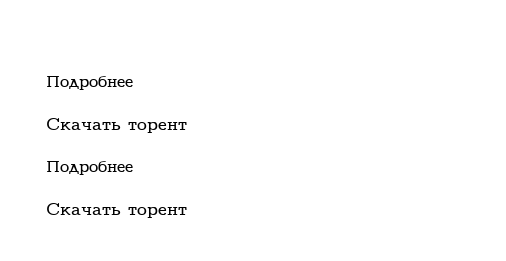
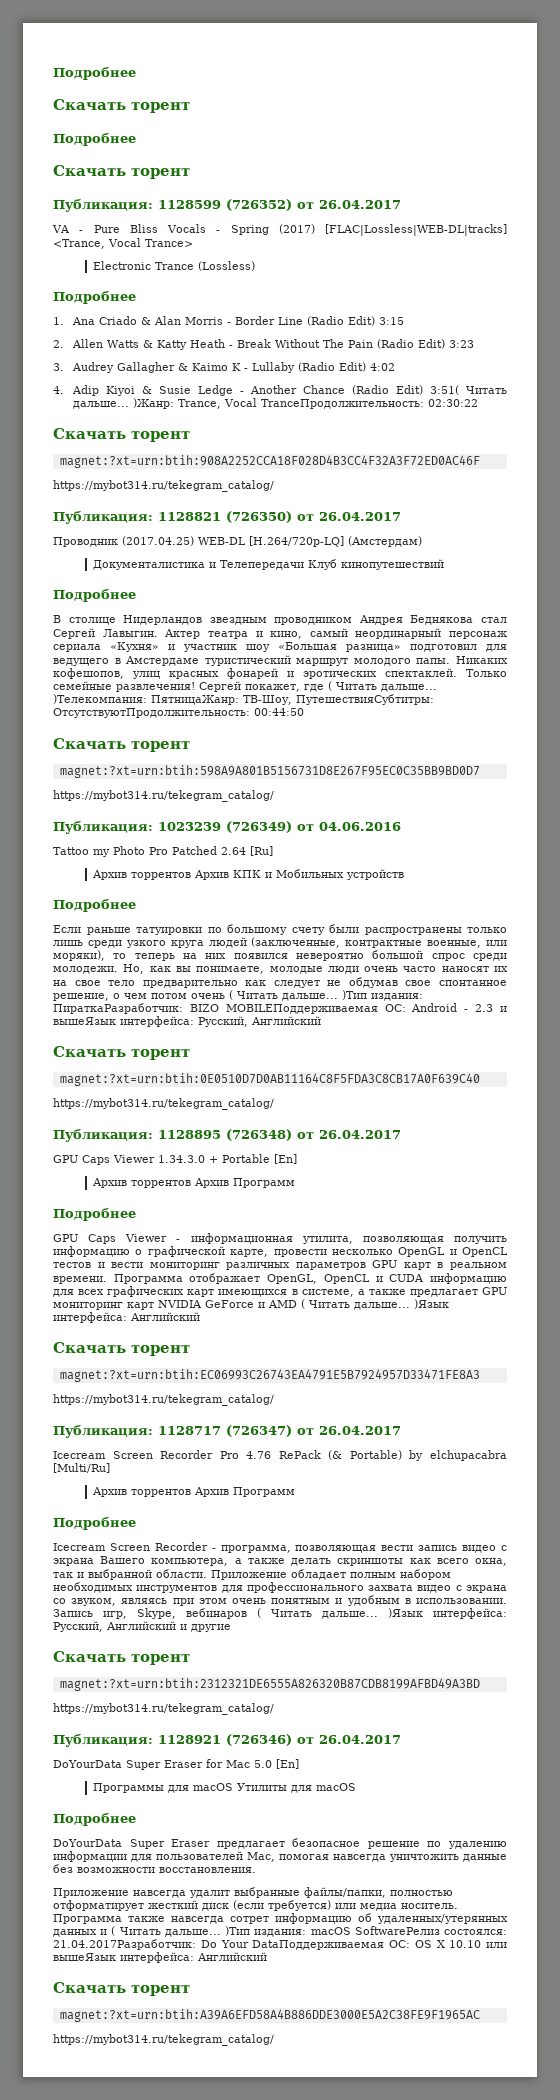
(187, 212) none -> [53,198,401,212] [52,224,507,236] [53,238,193,249] [92,261,255,271] [53,290,136,304] [53,316,404,326] [53,339,474,350] [53,362,395,373] [53,385,507,396] [72,398,478,409] [53,428,190,442] [59,455,480,468] [53,480,274,492] [53,510,401,524] [53,536,422,547] [92,559,444,570] [53,588,136,602] [53,615,507,625] [53,628,507,639] [53,642,507,652] [53,655,508,666] [53,668,507,679] [53,681,437,692] [53,694,434,705] [53,708,304,718] [53,738,190,752] [59,765,480,778] [53,790,274,802] [53,820,401,834] [53,846,273,857] [92,869,404,880] [53,898,136,912] [53,924,507,935] [53,937,507,948] [53,950,507,961] [53,964,509,974] [53,977,507,988] [53,990,423,1001] [53,1003,507,1014] [53,1016,321,1027] [53,1046,190,1060] [59,1073,480,1086] [53,1098,274,1110] [53,1128,401,1142] [53,1154,297,1165] [92,1178,295,1188] [53,1207,136,1221] [53,1233,507,1244] [53,1246,508,1257] [53,1260,507,1270] [53,1273,508,1284] [53,1286,508,1297] [53,1299,449,1310] [53,1312,200,1323] [53,1342,190,1356] [59,1369,480,1382] [53,1394,274,1406] [53,1424,401,1438] [53,1450,507,1461] [53,1463,110,1473] [92,1487,295,1497] [53,1516,136,1530] [53,1542,508,1553] [53,1556,508,1566] [53,1569,451,1580] [53,1582,507,1593] [53,1595,507,1606] [53,1608,507,1619] [53,1621,231,1632] [53,1651,190,1665] [59,1678,480,1691] [53,1703,274,1715] [53,1733,401,1747] [53,1759,299,1770] [92,1783,356,1793] [53,1812,136,1826] [53,1838,507,1849] [53,1851,507,1862] [53,1864,256,1873] [53,1887,453,1898] [53,1900,458,1911] [53,1913,508,1924] [53,1926,508,1937] [53,1939,507,1950] [53,1952,267,1963] [53,1982,190,1996] [59,2009,480,2022] [53,2034,274,2046] // Публикация: 1128599 (726352) от 26.04.2017 // VA - Pure Bliss Vocals - Spring (2017) [FLAC|Lossless|WEB-DL|tracks] <Trance, Vocal Trance> // Electronic Trance (Lossless) // Подробнее // 1. Ana Criado & Alan Morris - Border Line (Radio Edit) 3:15 // 2. Allen Watts & Katty Heath - Break Without The Pain (Radio Edit) 3:23 // 3. Audrey Gallagher & Kaimo K - Lullaby (Radio Edit) 4:02 // 4. Adip Kiyoi & Susie Ledge - Another Chance (Radio Edit) 3:51( Читать дальше... )Жанр: Trance, Vocal TranceПродолжительность: 02:30:22 // Скачать торент // magnet:?xt=urn:btih:908A2252CCA18F028D4B3CC4F32A3F72ED0AC46F // https://mybot314.ru/tekegram_catalog/ // Публикация: 1128821 (726350) от 26.04.2017 // Проводник (2017.04.25) WEB-DL [H.264/720p-LQ] (Амстердам) // Документалистика и Телепередачи Клуб кинопутешествий // Подробнее // В столице Нидерландов звездным проводником Андрея Беднякова стал Сергей Лавыгин. Актер театра и кино, самый неординарный персонаж сериала «Кухня» и участник шоу «Большая разница» подготовил для ведущего в Амстердаме туристический маршрут молодого папы. Никаких кофешопов, улиц красных фонарей и эротических спектаклей. Только семейные развлечения! Сергей покажет, где ( Читать дальше... )Телекомпания: ПятницаЖанр: ТВ-Шоу, ПутешествияСубтитры: ОтсутствуютПродолжительность: 00:44:50 // Скачать торент // magnet:?xt=urn:btih:598A9A801B5156731D8E267F95EC0C35BB9BD0D7 // https://mybot314.ru/tekegram_catalog/ // Публикация: 1023239 (726349) от 04.06.2016 // Tattoo my Photo Pro Patched 2.64 [Ru] // Архив торрентов Архив КПК и Мобильных устройств // Подробнее // Если раньше татуировки по большому счету были распространены только лишь среди узкого круга людей (заключенные, контрактные военные, или моряки), то теперь на них появился невероятно большой спрос среди молодежи. Но, как вы понимаете, молодые люди очень часто наносят их на свое тело предварительно как следует не обдумав свое спонтанное решение, о чем потом очень ( Читать дальше... )Тип издания: ПираткаРазработчик: BIZO MOBILEПоддерживаемая ОС: Android - 2.3 и вышеЯзык интерфейса: Русский, Английский // Скачать торент // magnet:?xt=urn:btih:0E0510D7D0AB11164C8F5FDA3C8CB17A0F639C40 // https://mybot314.ru/tekegram_catalog/ // Публикация: 1128895 (726348) от 26.04.2017 // GPU Caps Viewer 1.34.3.0 + Portable [En] // Архив торрентов Архив Программ // Подробнее // GPU Caps Viewer - информационная утилита, позволяющая получить информацию о графической карте, провести несколько OpenGL и OpenCL тестов и вести мониторинг различных параметров GPU карт в реальном времени. Программа отображает OpenGL, OpenCL и CUDA информацию для всех графических карт имеющихся в системе, а также предлагает GPU мониторинг карт NVIDIA GeForce и AMD ( Читать дальше... )Язык интерфейса: Английский // Скачать торент // magnet:?xt=urn:btih:EC06993C26743EA4791E5B7924957D33471FE8A3 // https://mybot314.ru/tekegram_catalog/ // Публикация: 1128717 (726347) от 26.04.2017 // Icecream Screen Recorder Pro 4.76 RePack (& Portable) by elchupacabra [Multi/Ru] // Архив торрентов Архив Программ // Подробнее // Icecream Screen Recorder - программа, позволяющая вести запись видео с экрана Вашего компьютера, а также делать скриншоты как всего окна, так и выбранной области. Приложение обладает полным набором необходимых инструментов для профессионального захвата видео с экрана со звуком, являясь при этом очень понятным и удобным в использовании. Запись игр, Skype, вебинаров ( Читать дальше... )Язык интерфейса: Русский, Английский и другие // Скачать торент // magnet:?xt=urn:btih:2312321DE6555A826320B87CDB8199AFBD49A3BD // https://mybot314.ru/tekegram_catalog/ // Публикация: 1128921 (726346) от 26.04.2017 // DoYourData Super Eraser for Mac 5.0 [En] // Программы для macOS Утилиты для macOS // Подробнее // DoYourData Super Eraser предлагает безопасное решение по удалению информации для пользователей Mac, помогая навсегда уничтожить данные без возможности восстановления. // Приложение навсегда удалит выбранные файлы/папки, полностью отформатирует жесткий диск (если требуется) или медиа носитель. Программа также навсегда сотрет информацию об удаленных/утерянных данных и ( Читать дальше... )Тип издания: macOS SoftwareРелиз состоялся: 21.04.2017Разработчик: Do Your DataПоддерживаемая ОС: OS X 10.10 или вышеЯзык интерфейса: Английский // Скачать торент // magnet:?xt=urn:btih:A39A6EFD58A4B886DDE3000E5A2C38FE9F1965AC // https://mybot314.ru/tekegram_catalog/

